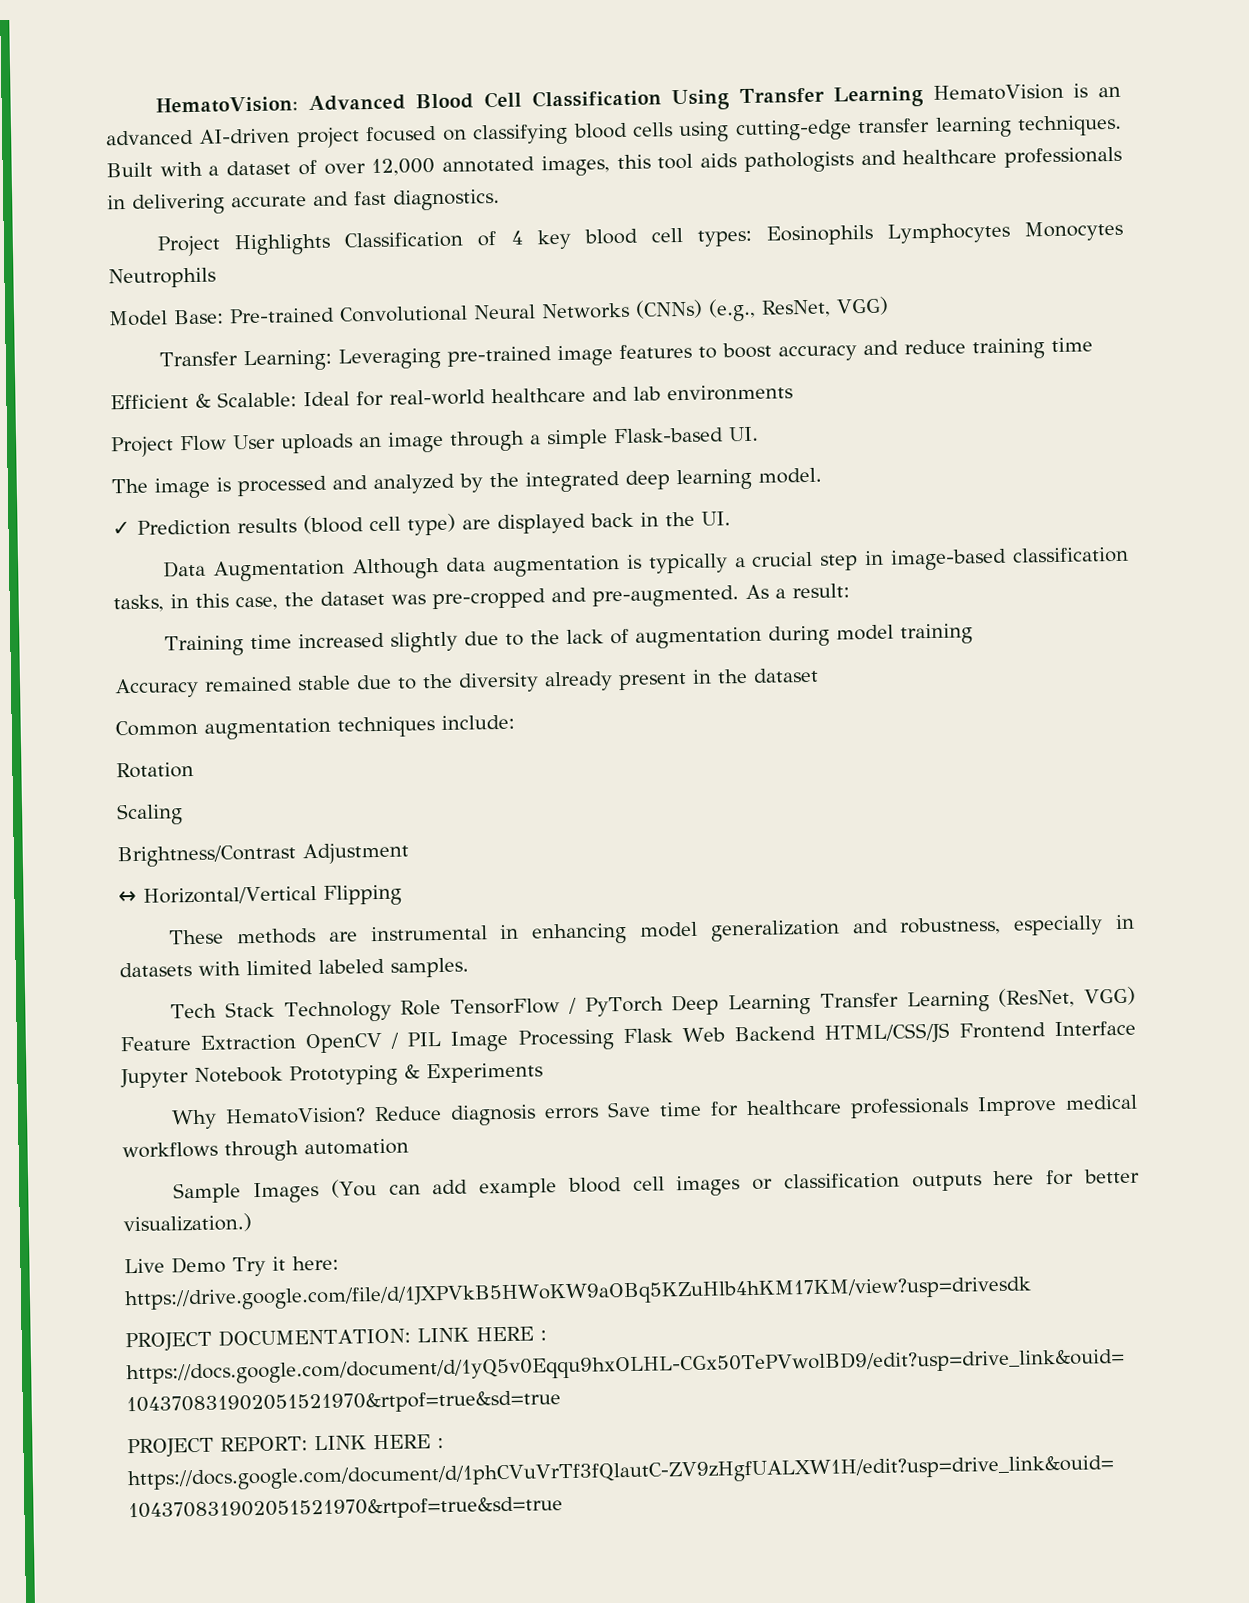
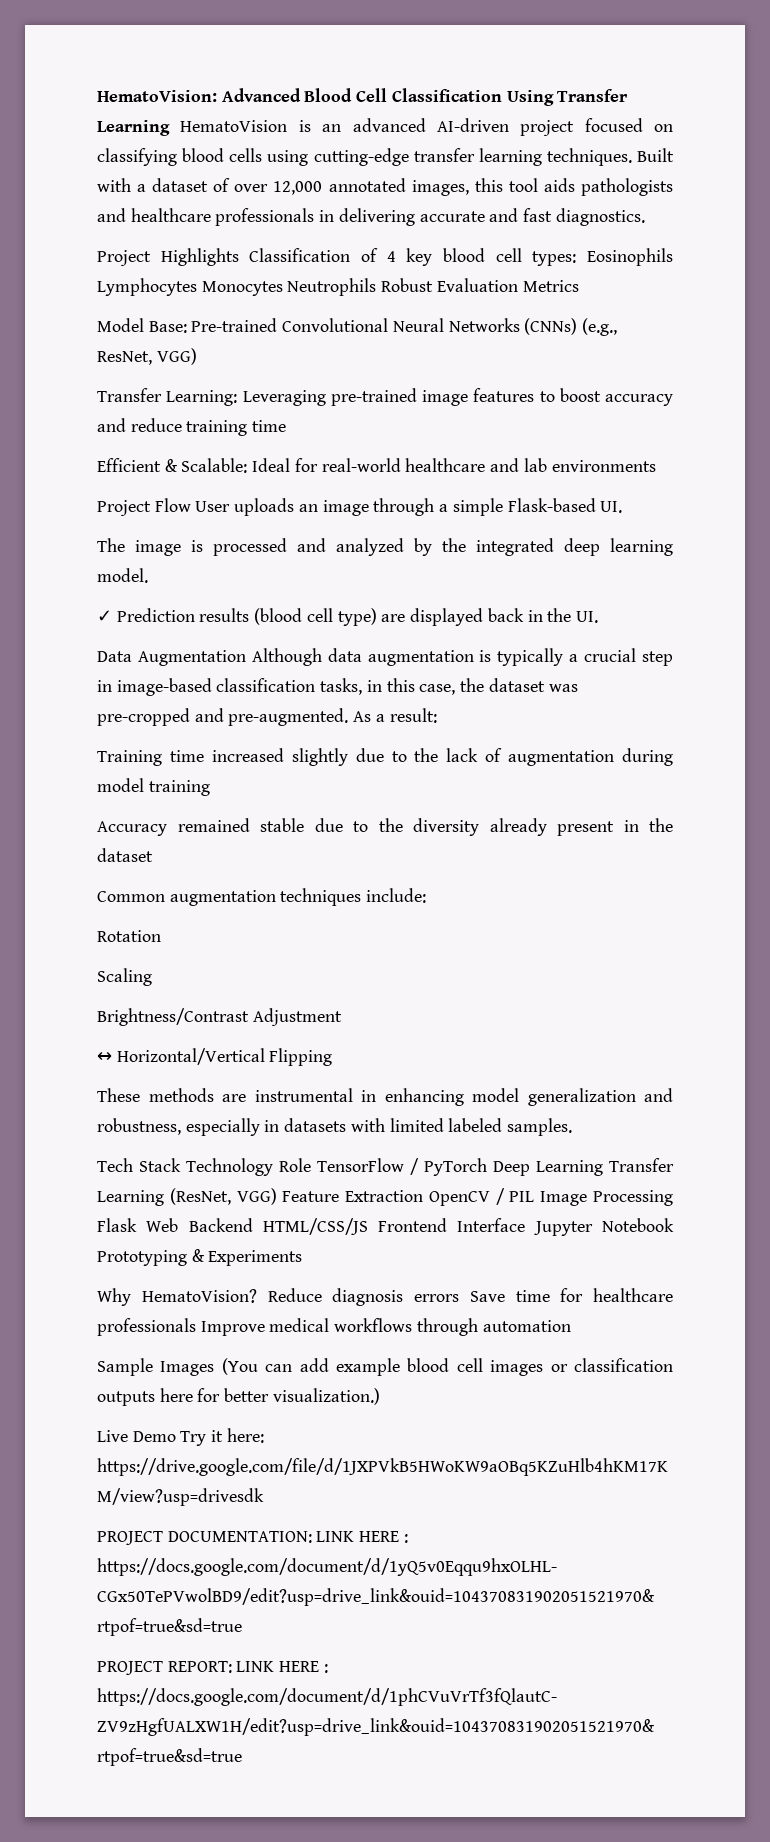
(216, 278) none -> [381,278,579,292] Robust Evaluation Metrics

